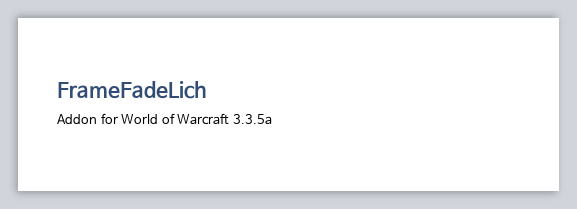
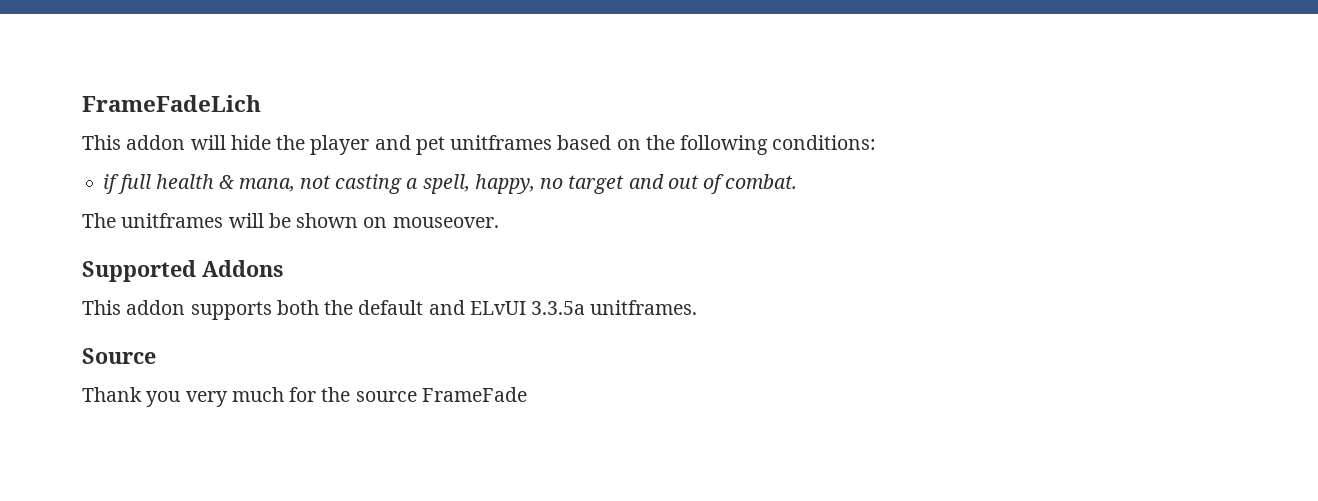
[57,113,272,125] Addon for World of Warcraft 3.3.5a -> [82,135,877,155] [103,174,798,194] [82,213,499,228] [82,260,283,282] [82,300,698,320] [82,348,156,364] [82,387,527,407] This addon will hide the player and pet unitframes based on the following conditions: // if full health & mana, not casting a spell, happy, no target and out of combat. // The unitframes will be shown on mouseover. // Supported Addons // This addon supports both the default and ELvUI 3.3.5a unitframes. // Source // Thank you very much for the source FrameFade

